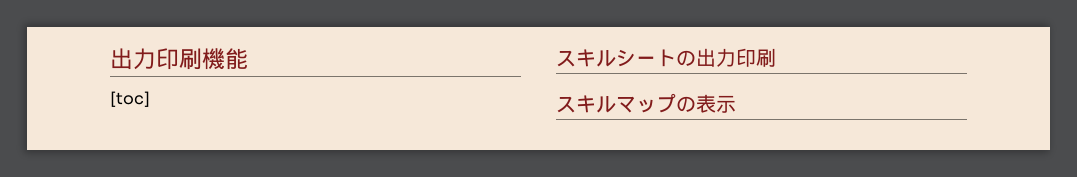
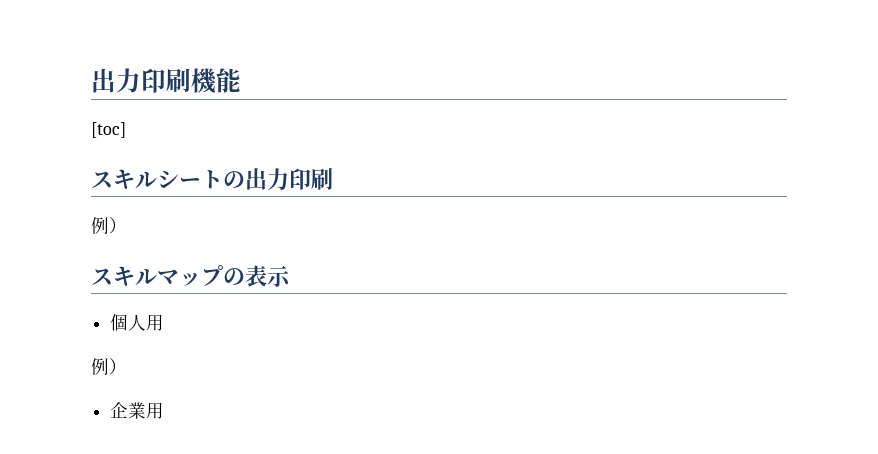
(776, 57) none -> [91,217,127,234] // 例）
(736, 104) none -> [110,314,165,331] [91,358,127,375] [110,402,165,419] // 個人用 // 例） // 企業用

